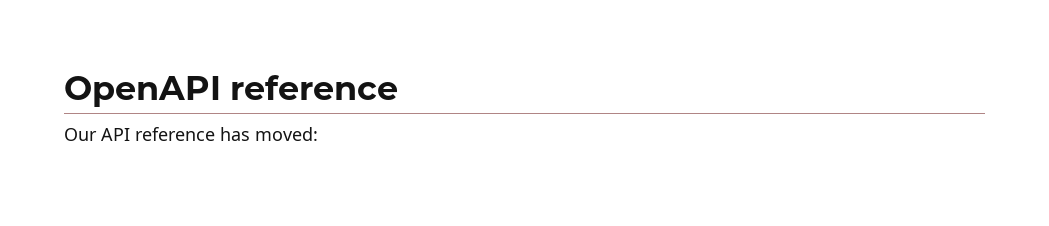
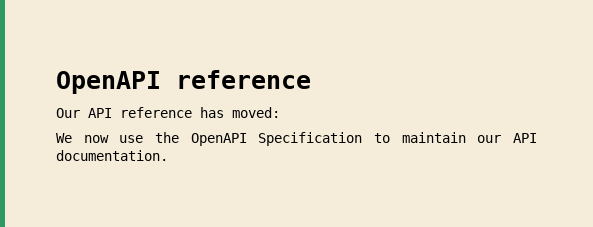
(318, 134) none -> [56,132,537,146] [56,150,168,161] // We now use the OpenAPI Specification to maintain our API documentation.

